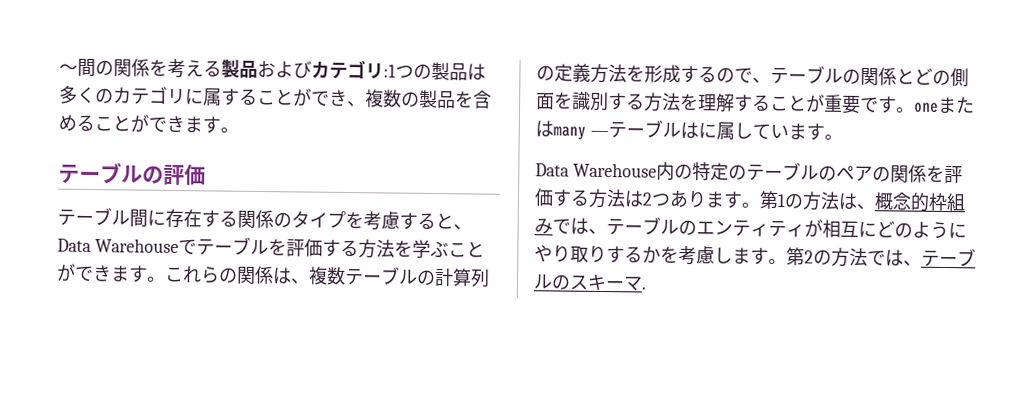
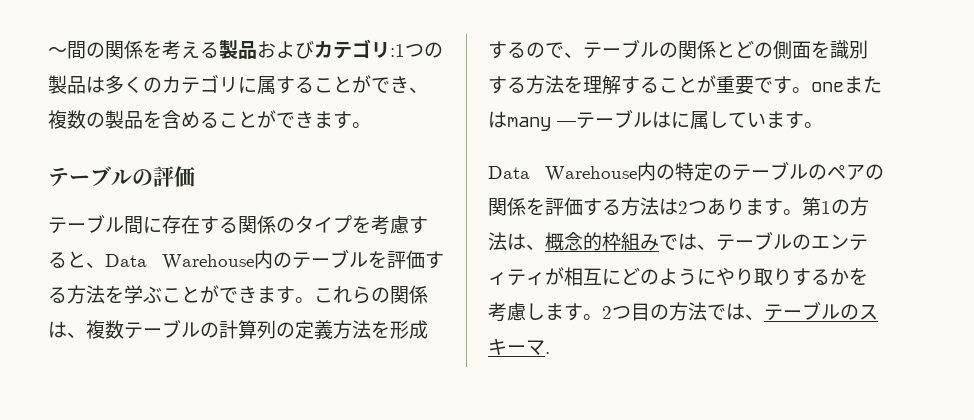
[177,239,197,255] で -> [254,250,292,269] 内の
[786,247,814,266] 第2 -> [602,303,650,321] 2つ目

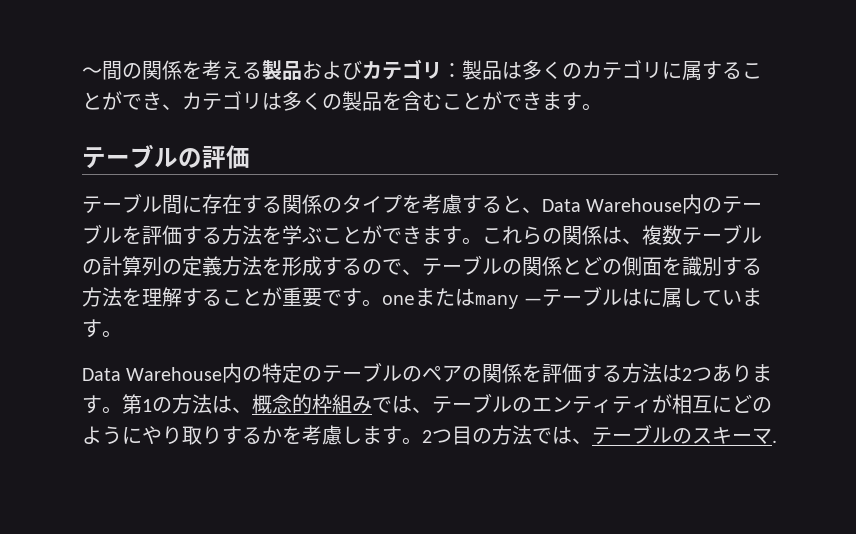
[390,42,443,58] :1つの -> [442,63,462,78] ：
[48,110,86,129] 複数 -> [182,91,322,111] カテゴリは多く
[181,111,219,128] める -> [422,92,442,110] む

